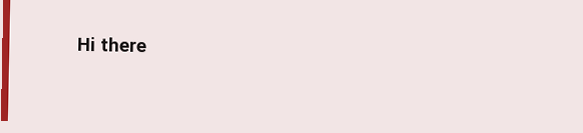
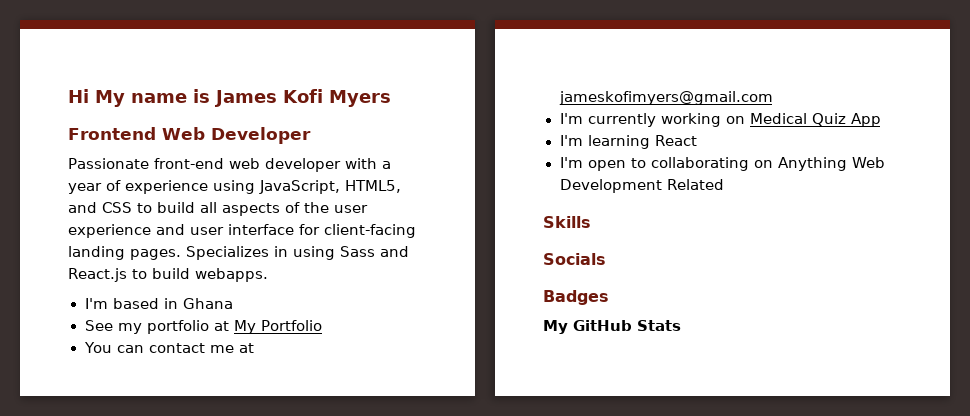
[100,37,147,53] there -> [95,89,391,107] [68,127,311,144] [68,158,391,172] [68,180,401,194] [68,202,368,216] [68,224,416,238] [68,246,409,260] [68,268,268,282] [84,298,233,309] [84,320,322,334] [83,342,255,353] [558,91,773,105] [559,113,881,127] [559,135,697,149] [559,157,886,171] [559,179,724,193] [543,216,591,228] [543,253,606,265] [543,290,609,305] [543,320,681,334] My name is James Kofi Myers // Frontend Web Developer // Passionate front-end web developer with a year of experience using JavaScript, HTML5, and CSS to build all aspects of the user experience and user interface for client-facing landing pages. Specializes in using Sass and React.js to build webapps. // I'm based in Ghana // See my portfolio at My Portfolio // You can contact me at jameskofimyers@gmail.com // I'm currently working on Medical Quiz App // I'm learning React // I'm open to collaborating on Anything Web Development Related // Skills // Socials // Badges // My GitHub Stats

